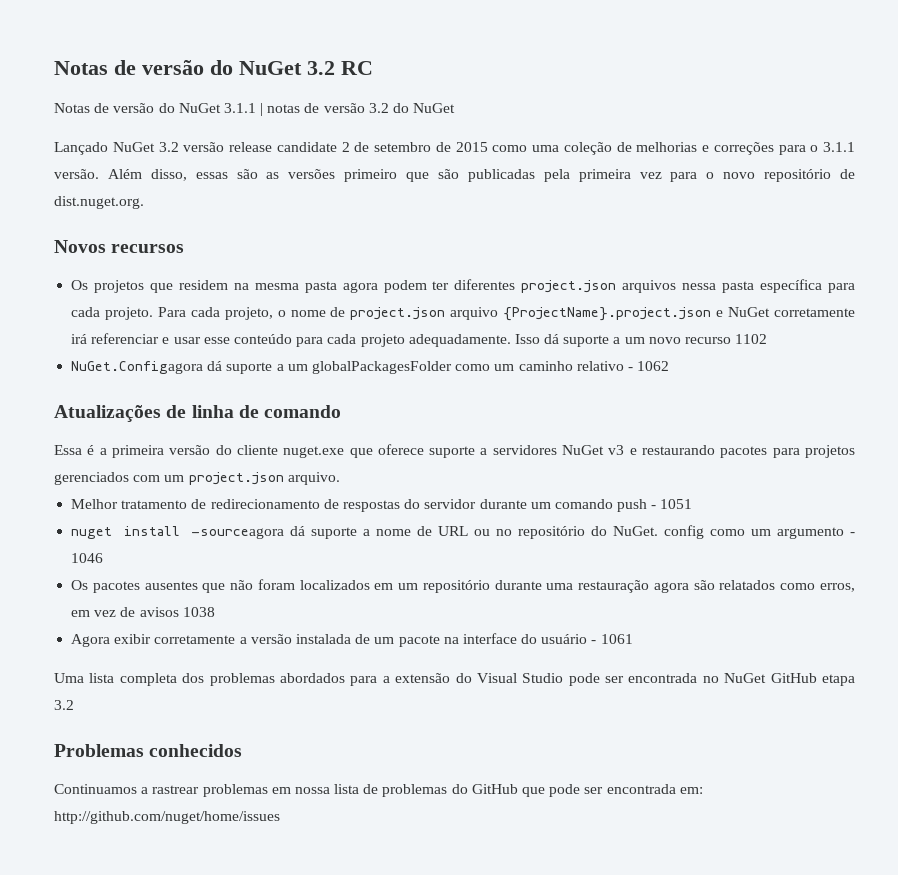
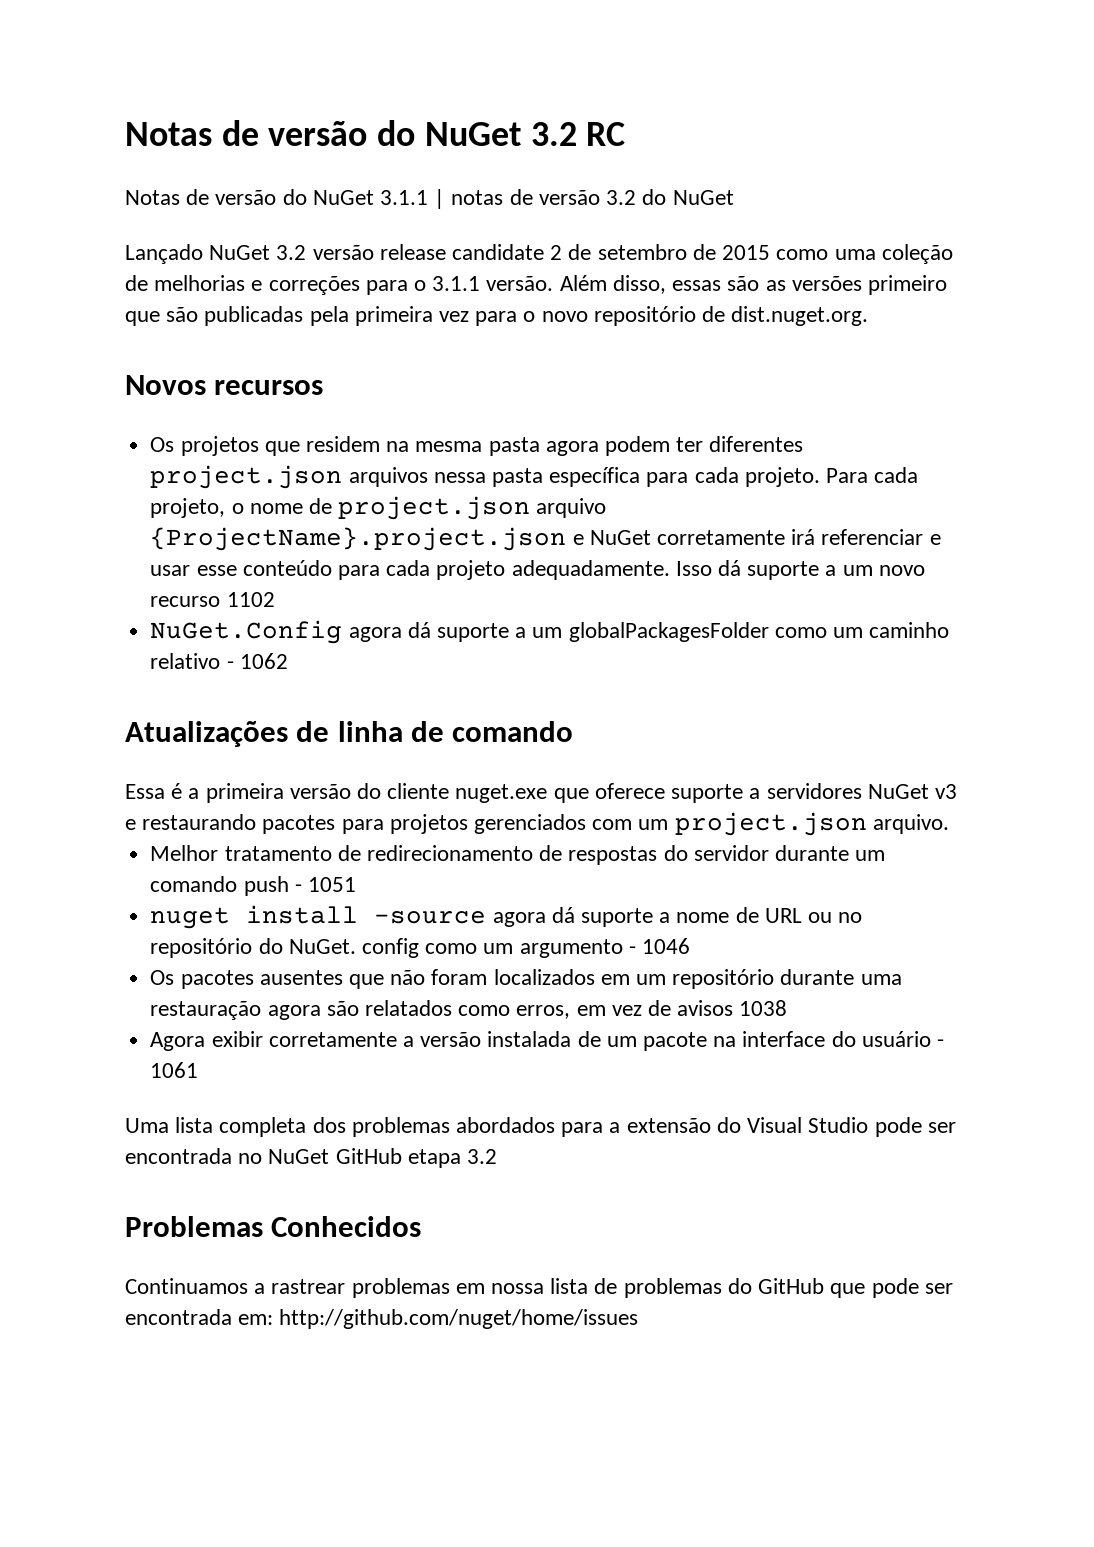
[71,361,204,374] NuGet.Configagora -> [150,620,402,644] NuGet.Config agora
[190,528,284,539] -sourceagora -> [374,911,546,927] -source agora
[149,744,243,757] conhecidos -> [271,1216,422,1237] Conhecidos

